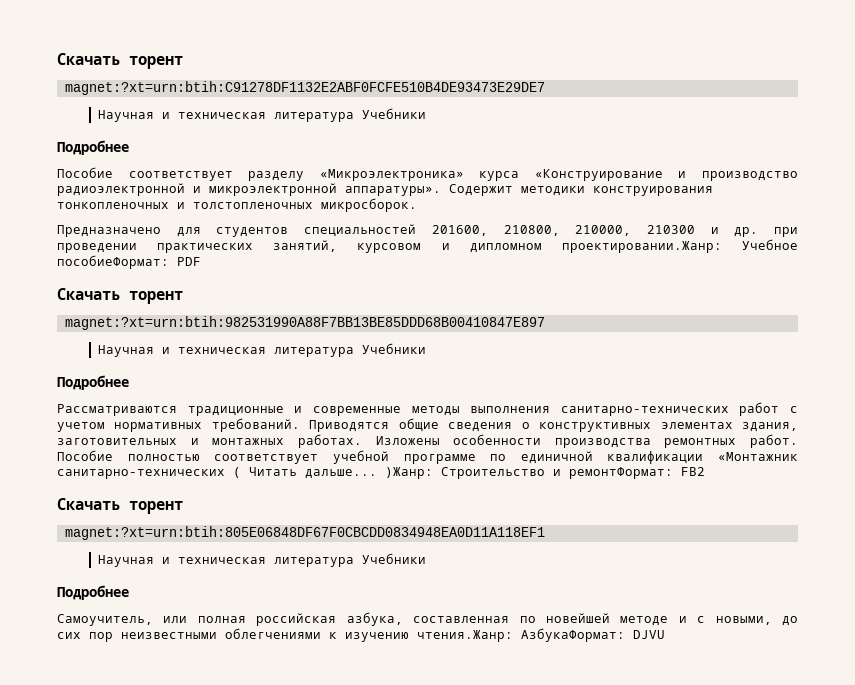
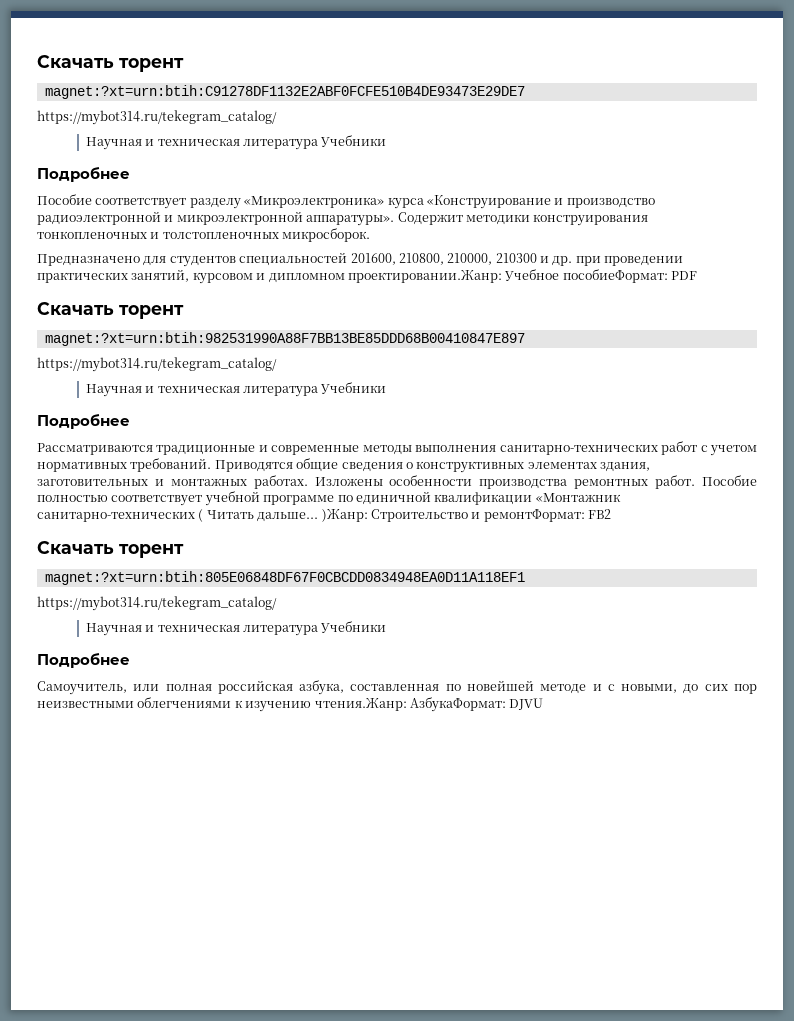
(545, 88) none -> [37,110,277,125] // https://mybot314.ru/tekegram_catalog/
(545, 323) none -> [37,357,277,372] // https://mybot314.ru/tekegram_catalog/
(545, 533) none -> [37,596,277,611] // https://mybot314.ru/tekegram_catalog/

